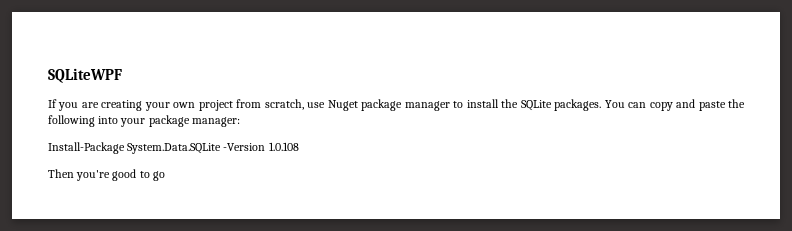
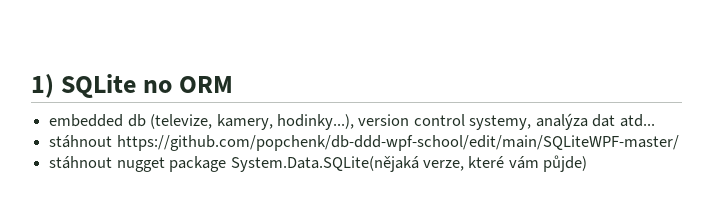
[48,68,122,83] [48,99,745,111] [48,115,240,127] [48,142,299,154] [48,169,165,181] SQLiteWPF // If you are creating your own project from scratch, use Nuget package manager to install the SQLite packages. You can copy and paste the following into your package manager: // Install-Package System.Data.SQLite -Version 1.0.108 // Then you're good to go -> [31,74,234,98] [49,113,655,130] [49,135,679,151] [49,155,588,172] 1) SQLite no ORM // embedded db (televize, kamery, hodinky...), version control systemy, analýza dat atd... // stáhnout https://github.com/popchenk/db-ddd-wpf-school/edit/main/SQLiteWPF-master/ // stáhnout nugget package System.Data.SQLite(nějaká verze, které vám půjde)

